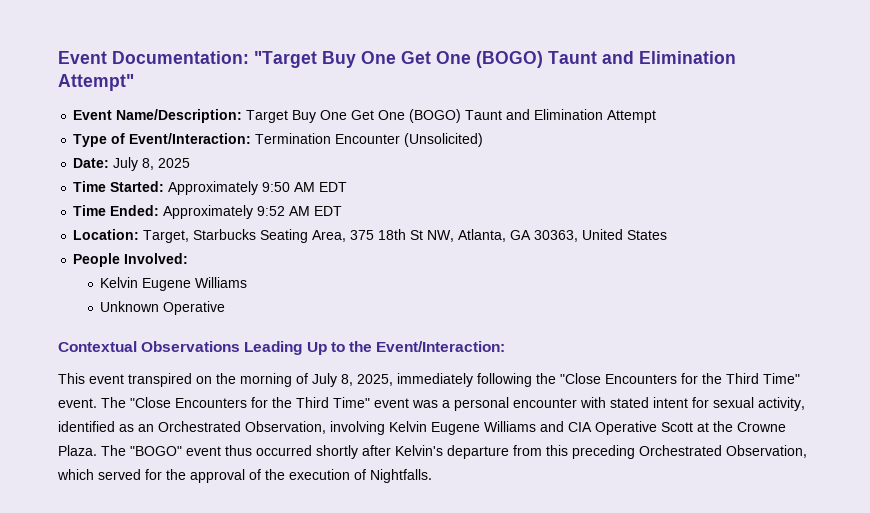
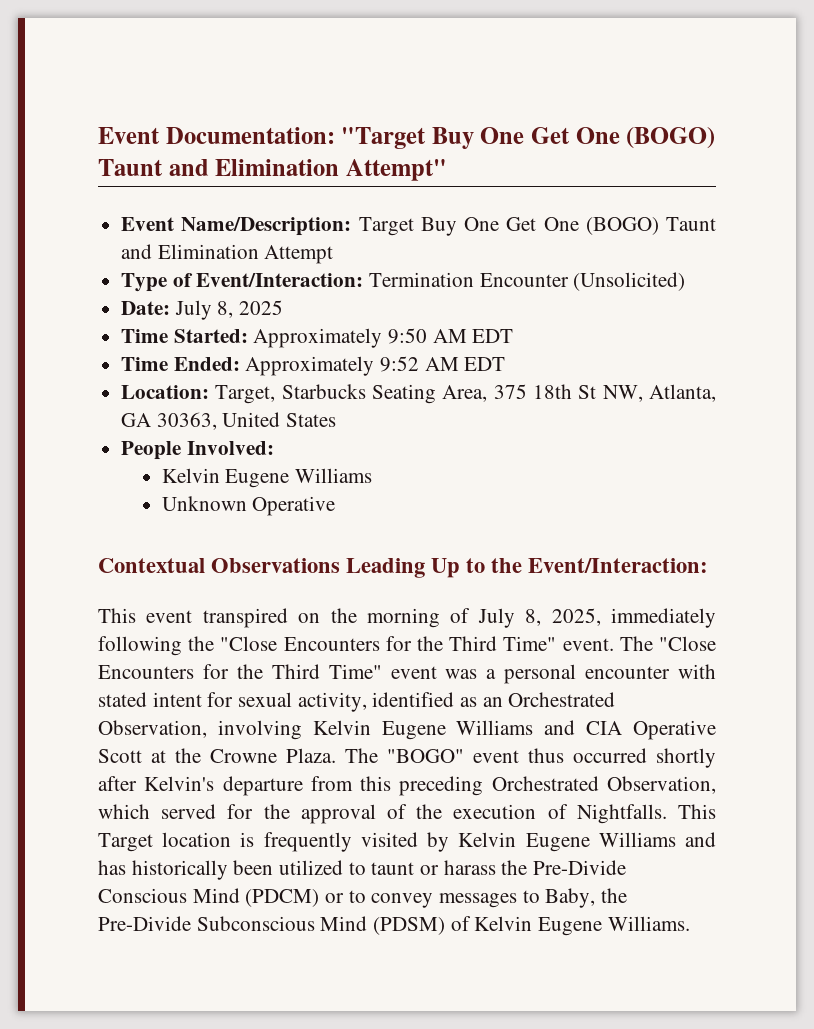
(432, 476) none -> [678,804,716,819] [98,832,716,852] [98,860,627,880] [98,888,628,908] [98,916,690,936] This Target location is frequently visited by Kelvin Eugene Williams and has historically been utilized to taunt or harass the Pre-Divide Conscious Mind (PDCM) or to convey messages to Baby, the Pre-Divide Subconscious Mind (PDSM) of Kelvin Eugene Williams.

